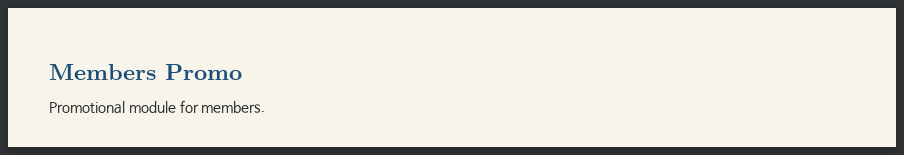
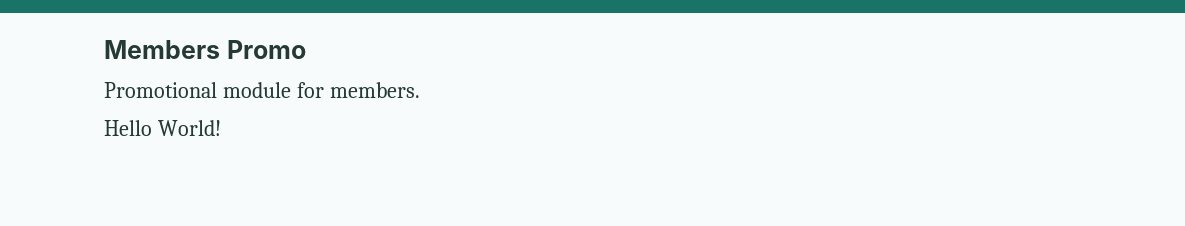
(266, 107) none -> [104,120,221,136] // Hello World!

